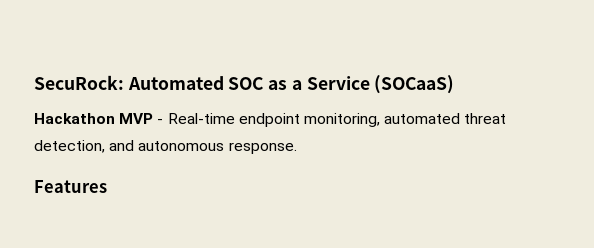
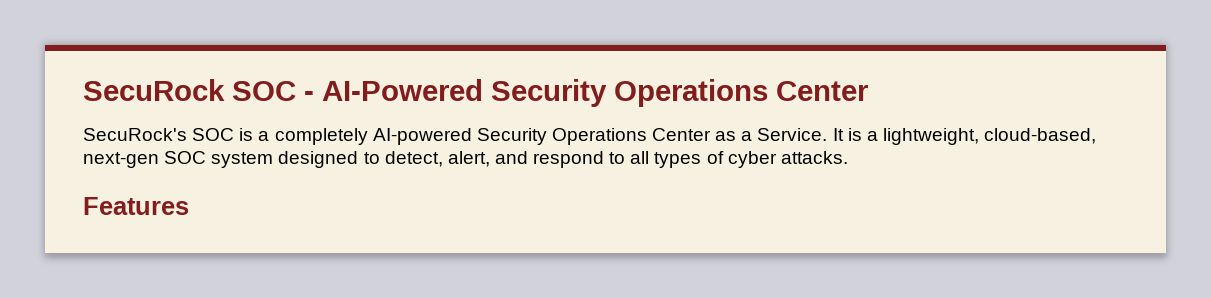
[34,75,455,94] [34,113,507,127] [34,140,297,154] SecuRock: Automated SOC as a Service (SOCaaS) // Hackathon MVP - Real-time endpoint monitoring, automated threat detection, and autonomous response. -> [83,79,869,107] [83,128,1097,145] [83,151,848,168] SecuRock SOC - AI-Powered Security Operations Center // SecuRock's SOC is a completely AI-powered Security Operations Center as a Service. It is a lightweight, cloud-based, next-gen SOC system designed to detect, alert, and respond to all types of cyber attacks.

